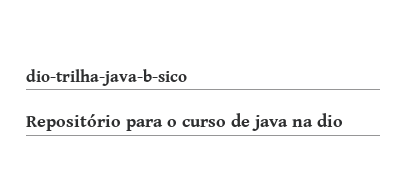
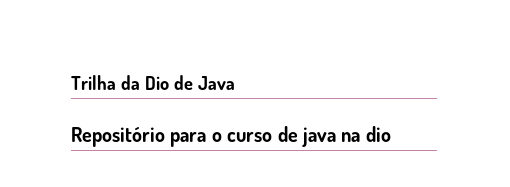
[26,69,187,86] dio-trilha-java-b-sico -> [71,75,235,90] Trilha da Dio de Java

